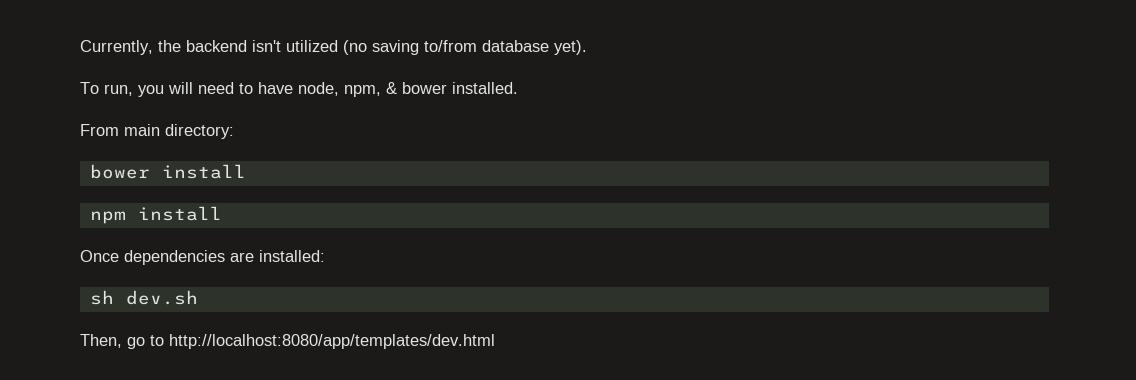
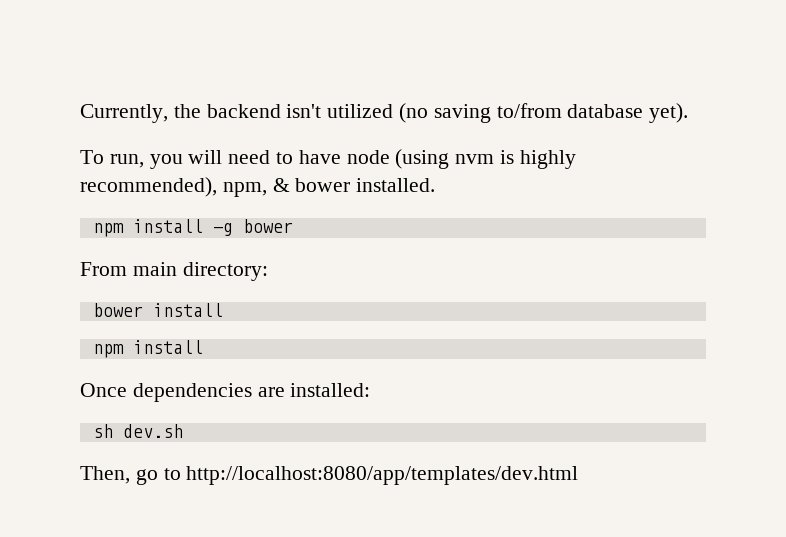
[298,82,339,96] node, -> [346,149,576,169] [80,177,217,197] node (using nvm is highly recommended),
(518, 88) none -> [92,219,293,237] // npm install -g bower

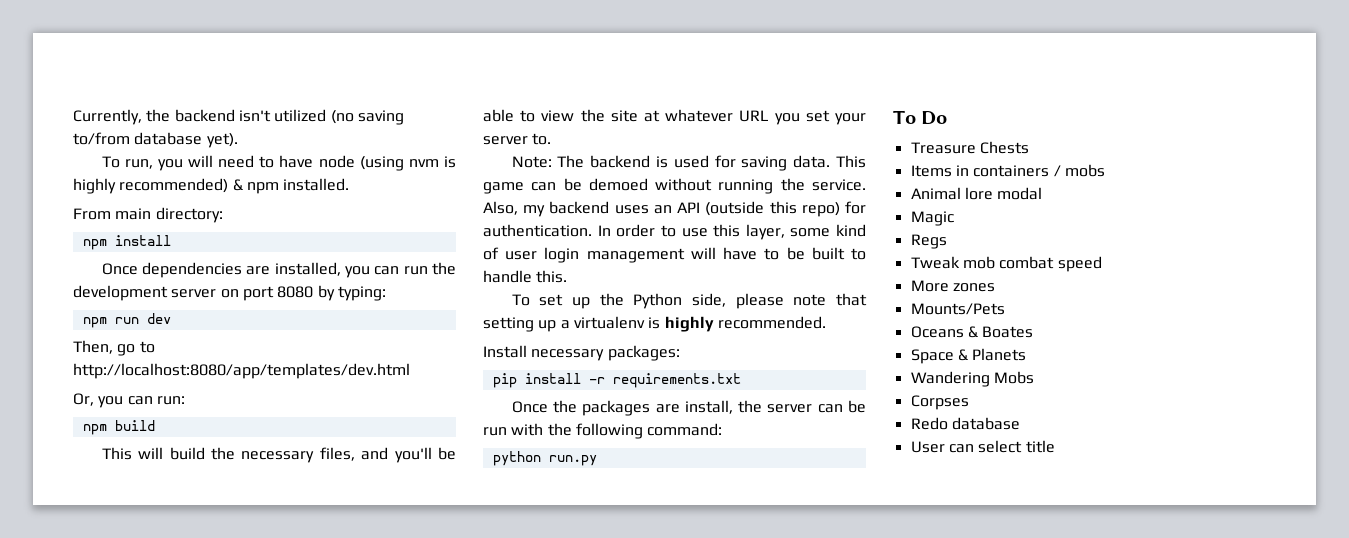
[80,177,436,197] [92,219,293,237] recommended), npm, & bower installed. // npm install -g bower -> [119,178,350,194] recommended) & npm installed.
[92,303,223,317] // bower install -> (223, 215) none
[290,383,371,397] [92,424,183,438] [80,466,579,485] installed: // sh dev.sh // Then, go to http://localhost:8080/app/templates/dev.html -> [274,262,457,278] [73,285,386,301] [82,313,171,328] [73,340,155,356] [73,363,410,379] [73,393,185,408] [82,420,155,435] [101,447,456,463] [483,109,866,125] [483,133,552,145] [511,155,866,171] [483,178,866,194] [483,201,866,217] [483,224,866,240] [483,247,866,263] [483,270,568,283] [511,293,867,309] [483,316,826,332] [483,345,680,361] [492,373,741,388] [511,400,866,416] [483,423,723,439] [492,451,597,466] [893,110,948,125] [910,141,1029,154] [910,164,1105,177] [910,187,1043,200] [910,211,954,226] [910,234,947,249] [910,256,1102,272] [910,280,995,292] [910,303,1005,315] [910,326,1034,338] [910,348,1027,364] [910,371,1034,387] [910,395,969,410] [910,417,1020,430] [910,440,1055,453] installed, you can run the development server on port 8080 by typing: // npm run dev // Then, go to http://localhost:8080/app/templates/dev.html // Or, you can run: // npm build // This will build the necessary files, and you'll be able to view the site at whatever URL you set your server to. // Note: The backend is used for saving data. This game can be demoed without running the service. Also, my backend uses an API (outside this repo) for authentication. In order to use this layer, some kind of user login management will have to be built to handle this. // To set up the Python side, please note that setting up a virtualenv is highly recommended. // Install necessary packages: // pip install -r requirements.txt // Once the packages are install, the server can be run with the following command: // python run.py // To Do // Treasure Chests // Items in containers / mobs // Animal lore modal // Magic // Regs // Tweak mob combat speed // More zones // Mounts/Pets // Oceans & Boates // Space & Planets // Wandering Mobs // Corpses // Redo database // User can select title

